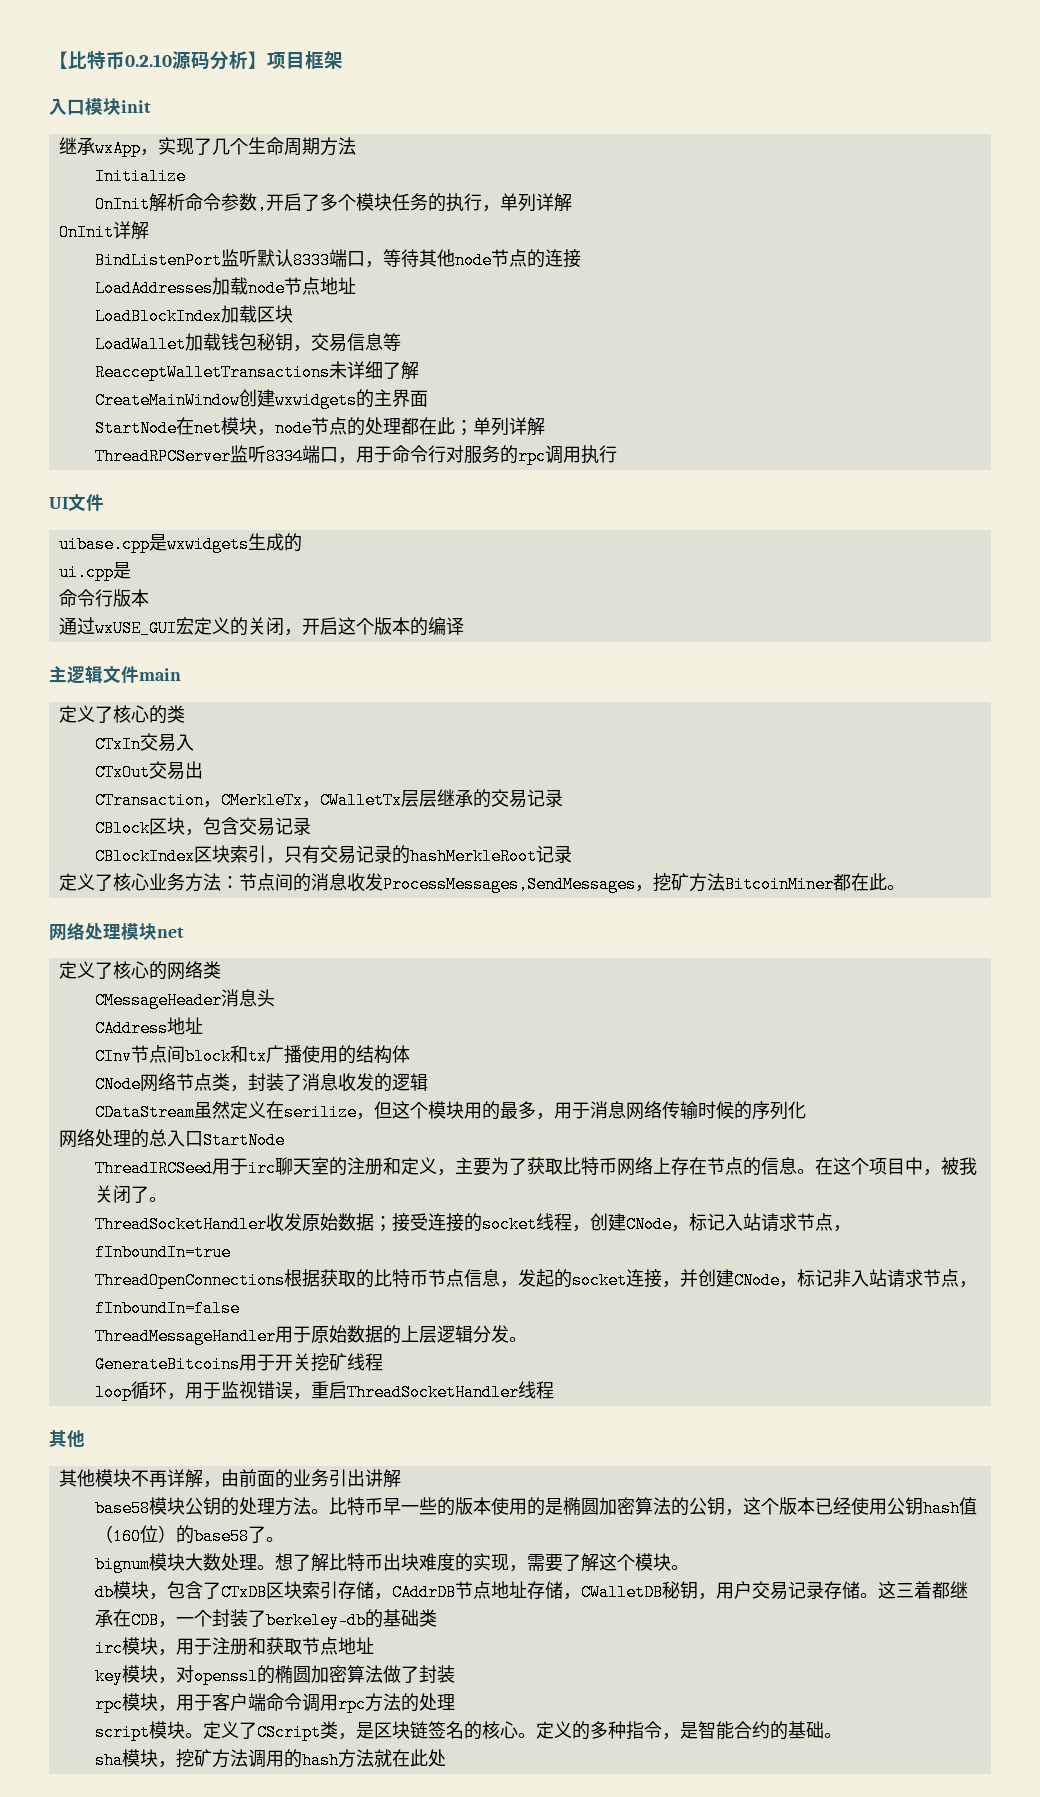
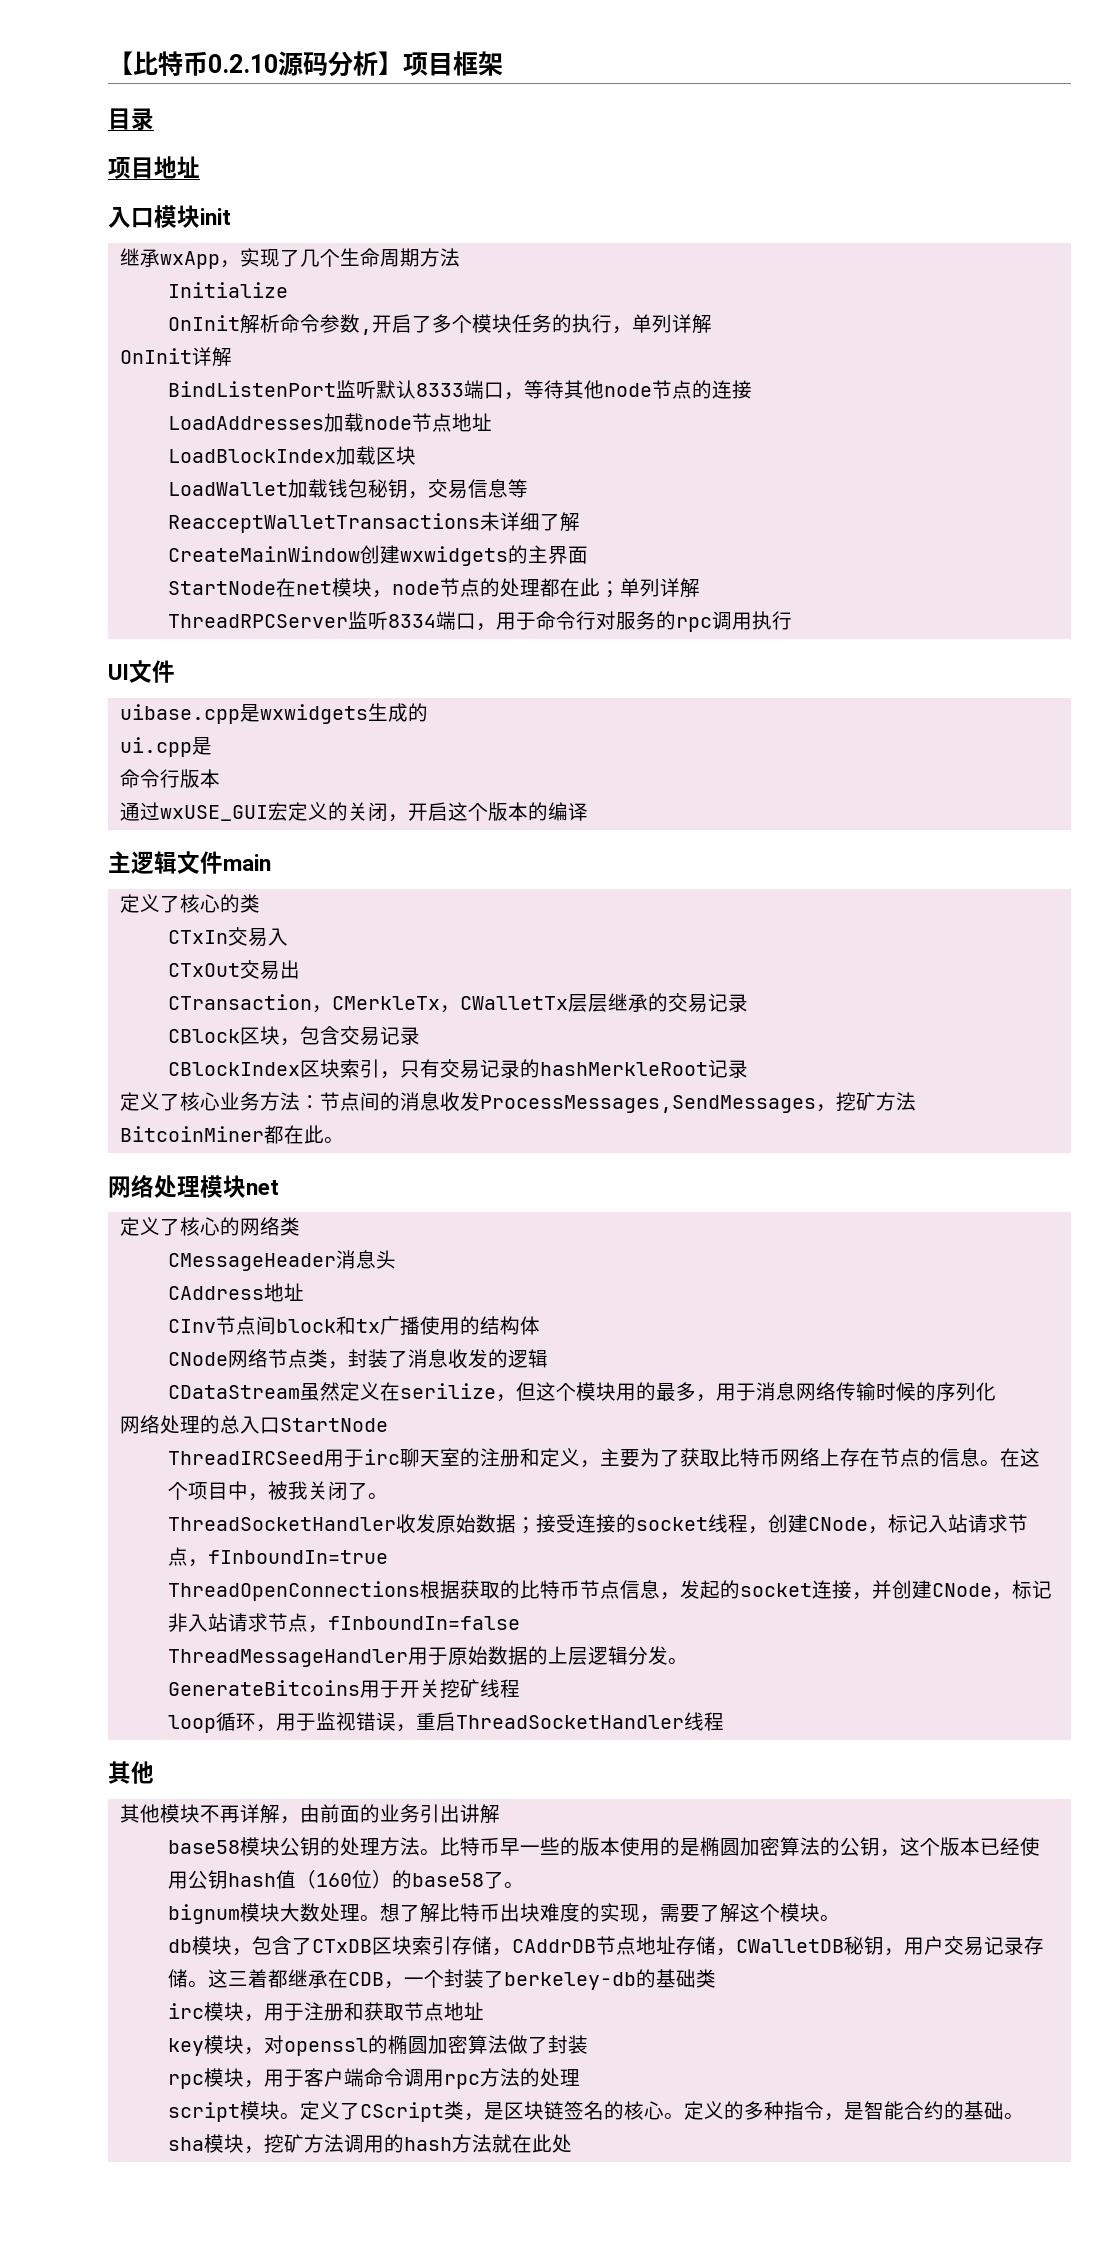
(343, 60) none -> [108,108,154,131] [108,156,200,179] // 目录 // 项目地址

